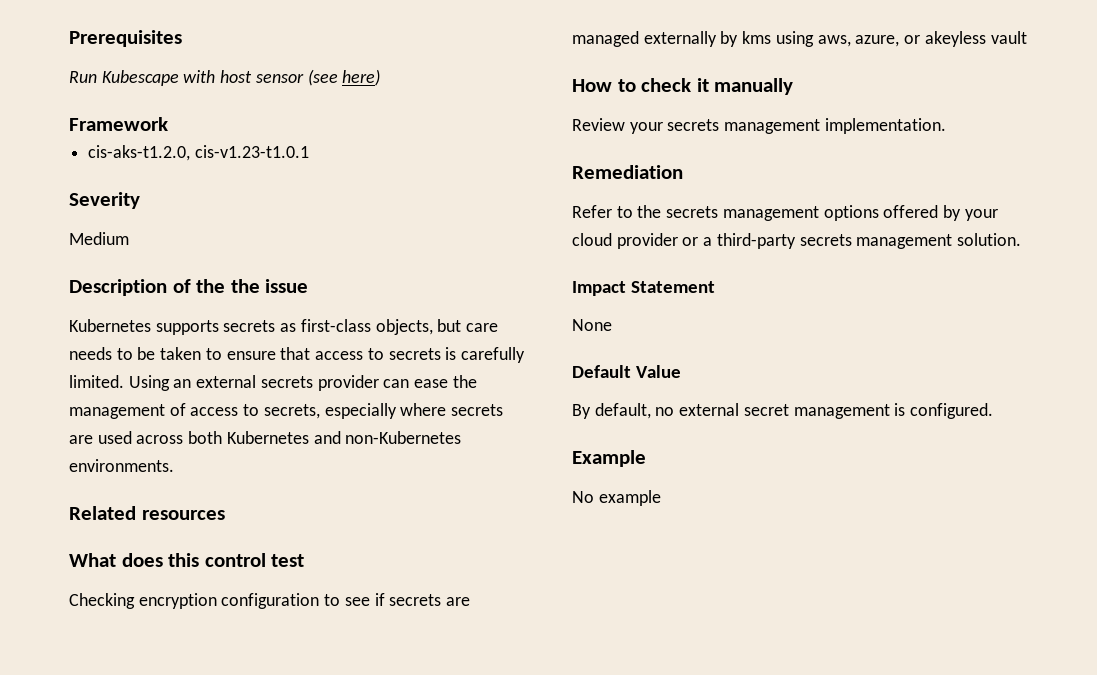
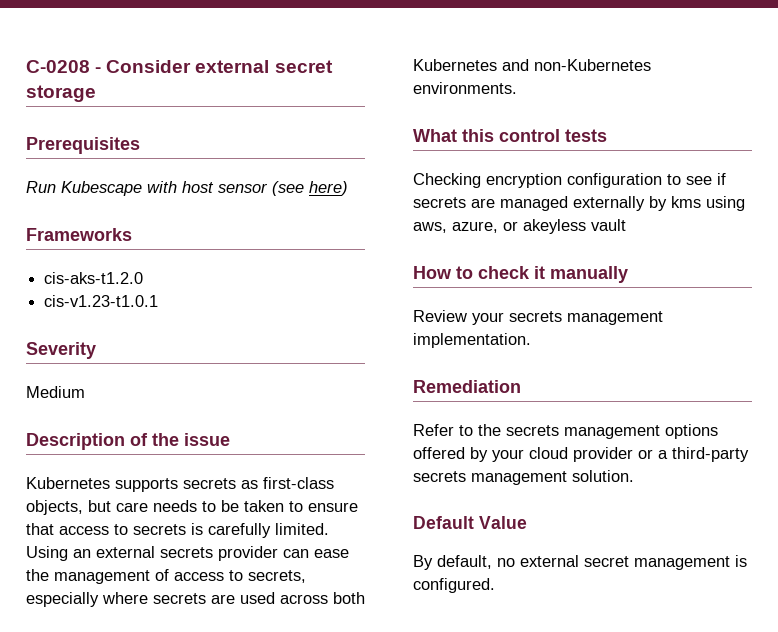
(69, 38) none -> [26,60,333,73] [26,85,96,102] C-0208 - Consider external secret storage //
[69,117,168,131] [88,145,191,161] Framework // cis-aks-t1.2.0, -> [26,228,132,241] [44,272,144,284] Frameworks // cis-aks-t1.2.0 //
[230,279,260,293] the -> (179, 439) none
[69,506,225,520] // Related resources -> (517, 88) none
[121,553,163,567] does -> (457, 135) none
[271,554,305,567] test -> [565,129,607,142] tests
[572,281,716,296] [572,319,612,331] // Impact Statement // None -> (634, 476) none
[572,450,646,467] [572,490,661,506] // Example // No example -> (495, 585) none

